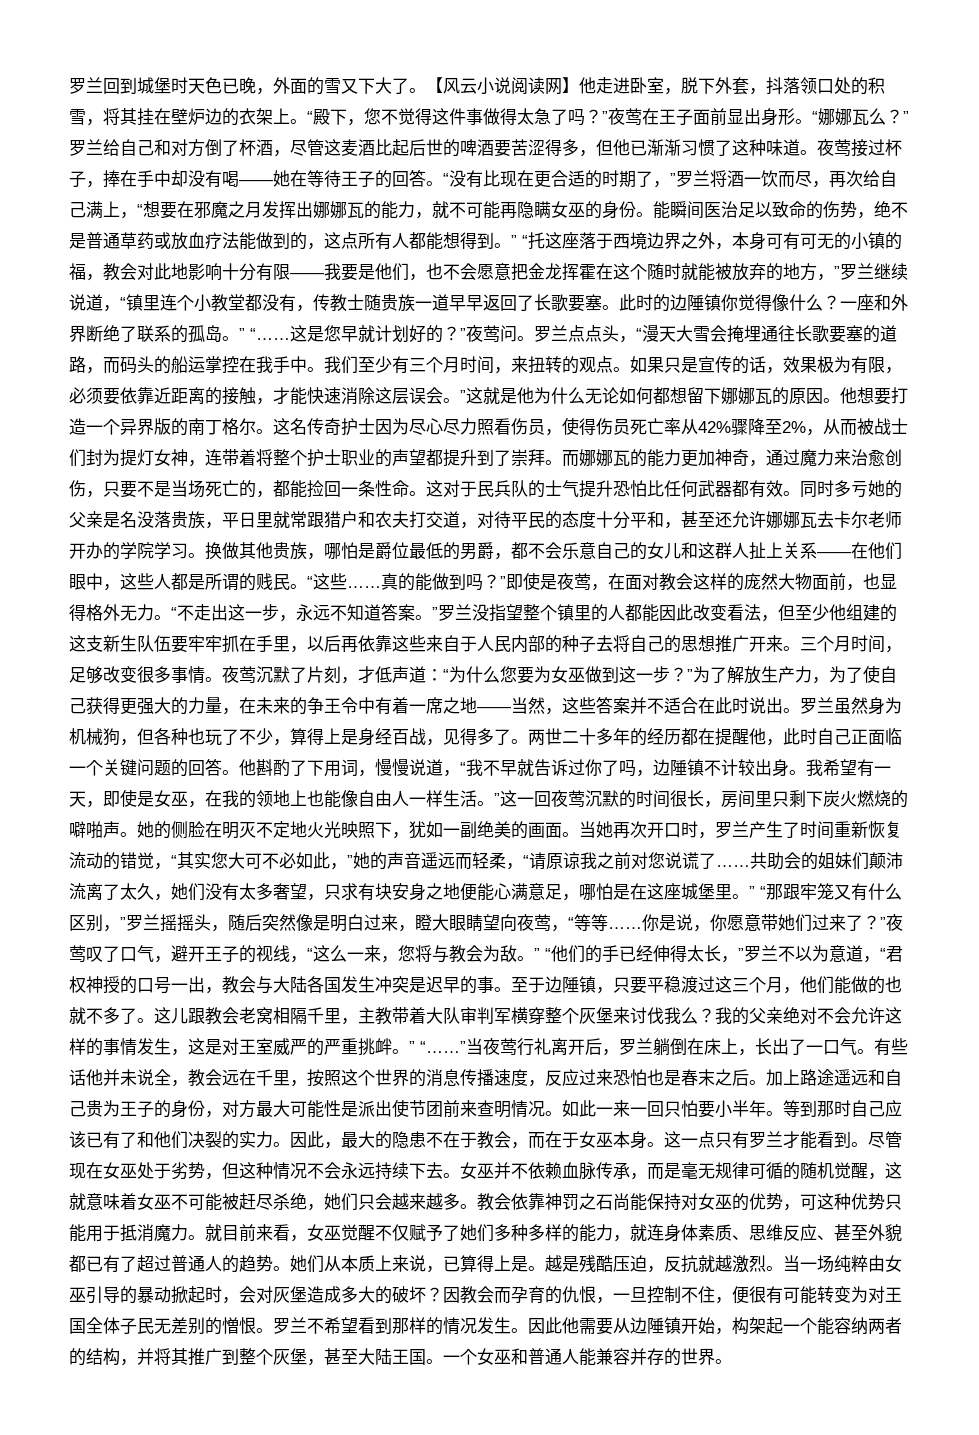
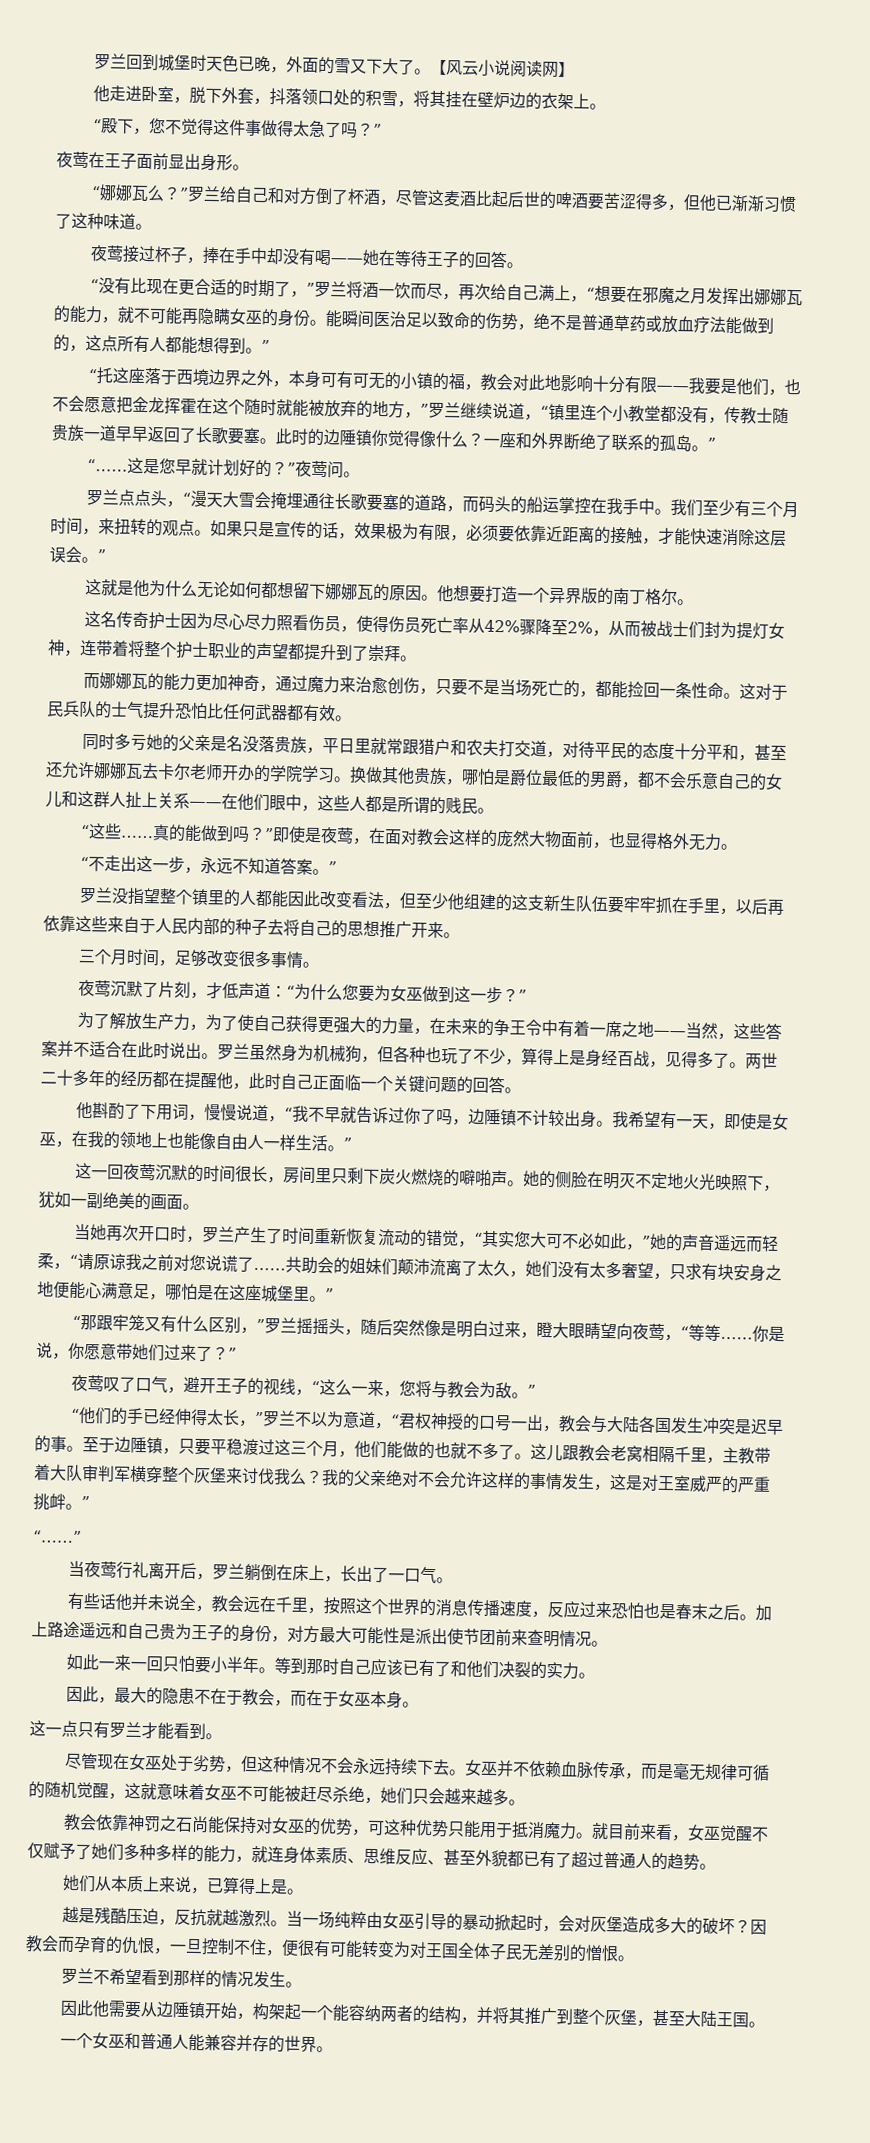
(579, 85) none -> (575, 69) //
(307, 121) none -> (606, 106) //
(608, 117) none -> (382, 129) //
(812, 121) none -> (249, 167) //
(817, 152) none -> (152, 227) //
(443, 183) none -> (523, 265) //
(517, 241) none -> (270, 346) //
(245, 334) none -> (716, 443) //
(534, 338) none -> (360, 474) //
(466, 396) none -> (106, 555) //
(273, 431) none -> (694, 602) //
(562, 462) none -> (417, 658) //
(800, 493) none -> (352, 718) //
(307, 586) none -> (494, 810) //
(171, 617) none -> (737, 847) //
(438, 613) none -> (337, 867) //
(800, 648) none -> (460, 935) //
(222, 679) none -> (319, 964) //
(693, 675) none -> (527, 995) //
(239, 772) none -> (521, 1090) //
(500, 799) none -> (352, 1143) //
(579, 834) none -> (199, 1206) //
(755, 892) none -> (334, 1294) //
(886, 923) none -> (237, 1353) //
(540, 954) none -> (536, 1390) //
(415, 1047) none -> (90, 1502) //
(466, 1047) none -> (82, 1537) //
(874, 1051) none -> (453, 1580) //
(562, 1113) none -> (608, 1644) //
(290, 1144) none -> (595, 1675) //
(664, 1144) none -> (419, 1704) //
(868, 1144) none -> (222, 1736) //
(477, 1206) none -> (525, 1802) //
(290, 1268) none -> (716, 1866) //
(545, 1268) none -> (304, 1891) //
(273, 1330) none -> (634, 1958) //
(528, 1330) none -> (302, 1984) //
(443, 1361) none -> (765, 2024) //

